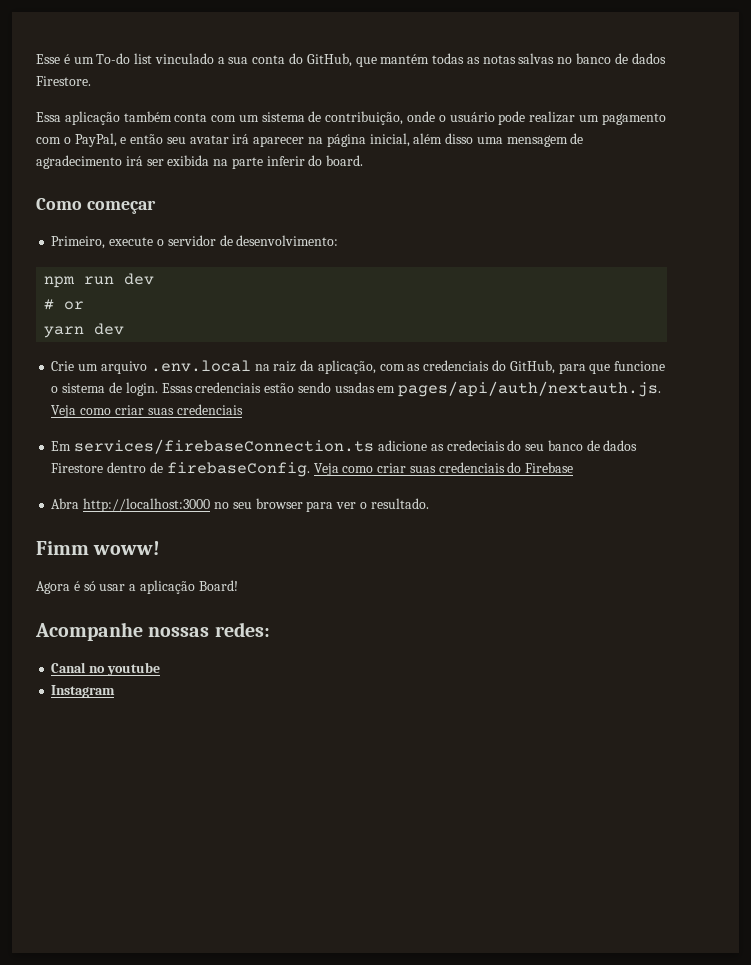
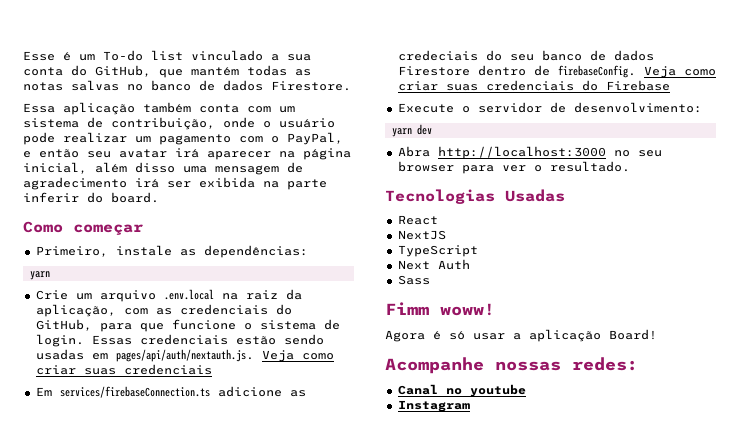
[109,235,339,246] [44,273,155,288] [44,299,85,310] [44,323,125,338] execute o servidor de desenvolvimento: // npm run dev // # or // yarn dev -> [115,245,308,258] [29,271,50,280] instale as dependências: // yarn
(574, 467) none -> [397,102,702,113] [391,124,432,137] // Execute o servidor de desenvolvimento: // yarn dev
(429, 503) none -> [385,189,565,204] [397,215,438,225] [397,230,446,240] [397,245,478,257] [397,259,470,270] [397,275,430,285] // Tecnologias Usadas // React // NextJS // TypeScript // Next Auth // Sass

